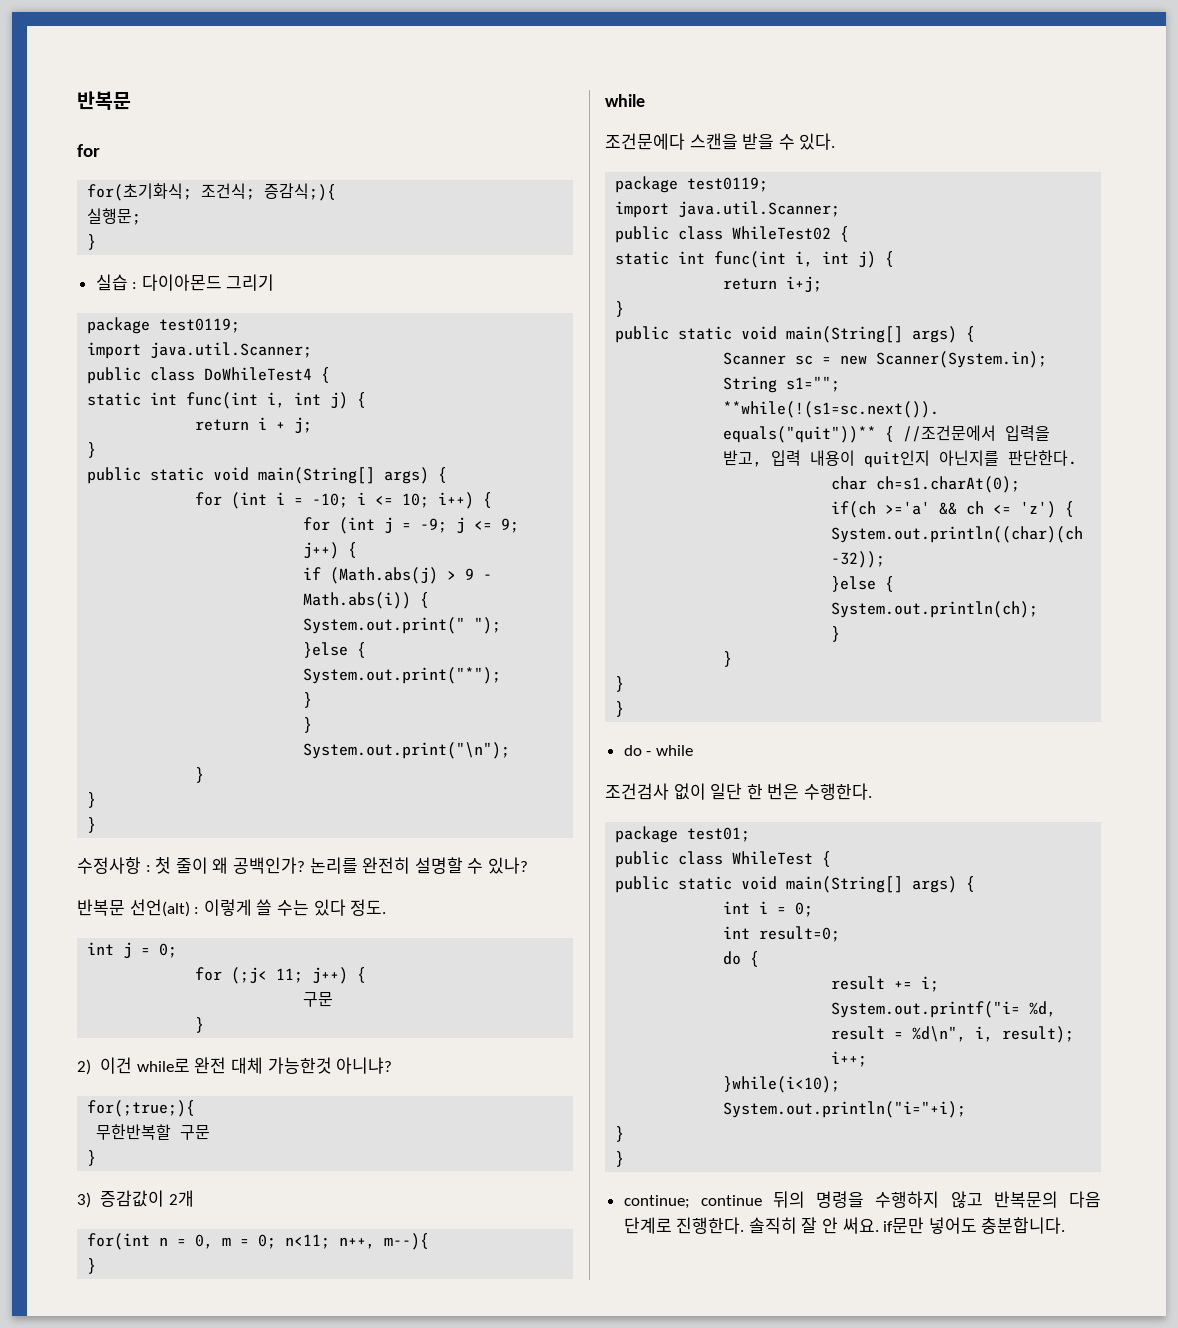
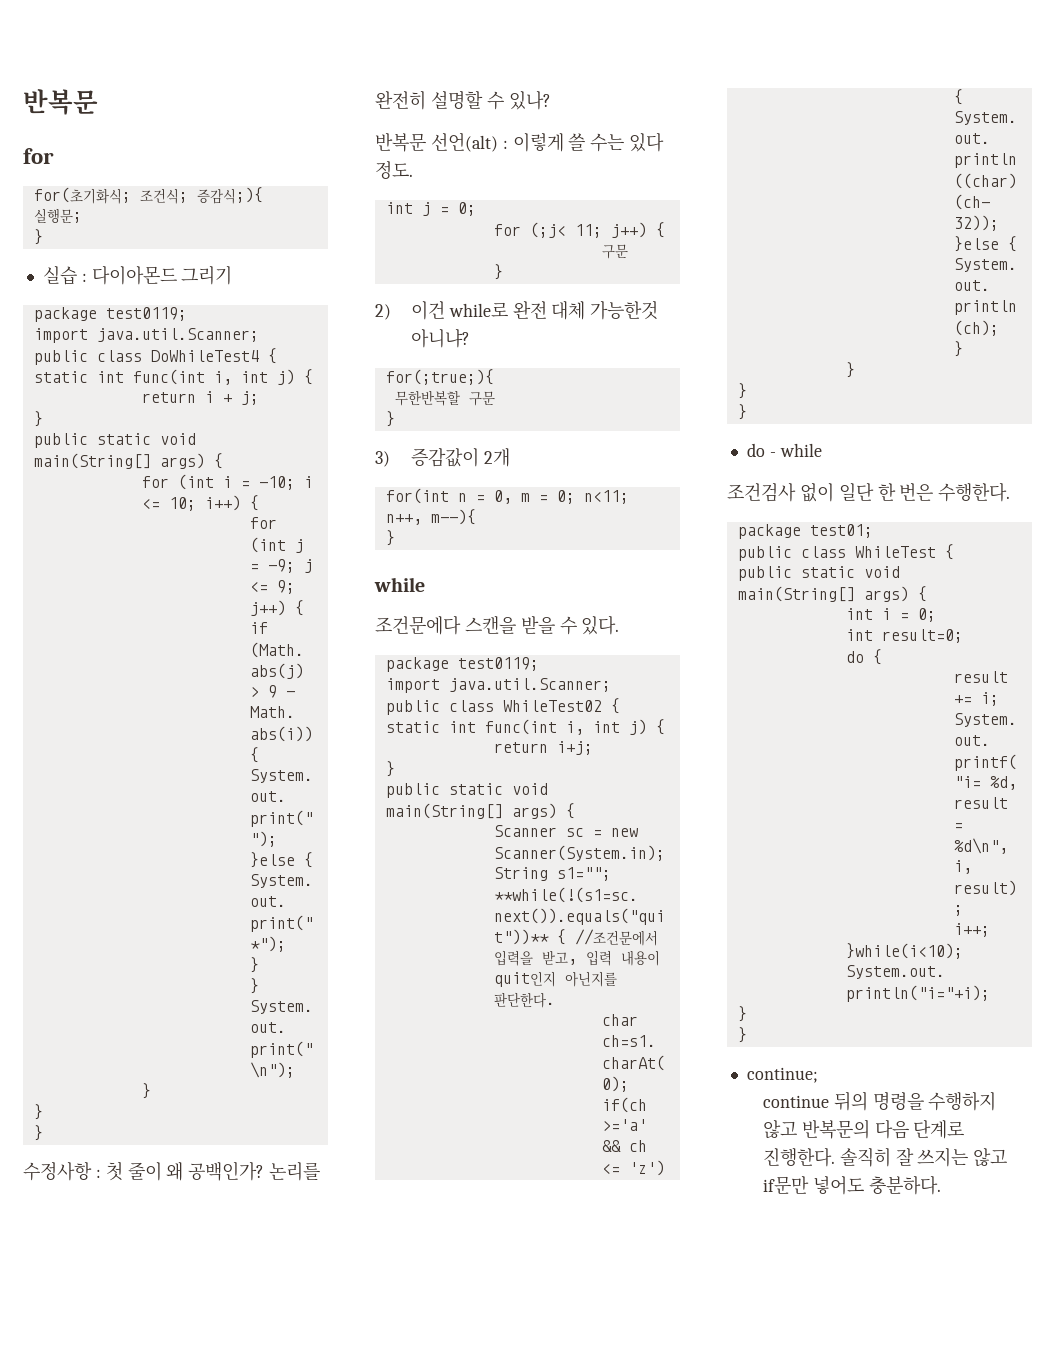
(690, 1202) none -> (818, 1075) //
[822,1217,879,1234] 안 써요. -> [917,1147,1008,1167] 쓰지는 않고
[981,1217,1066,1234] 충분합니다. -> [868,1175,941,1195] 충분하다.

